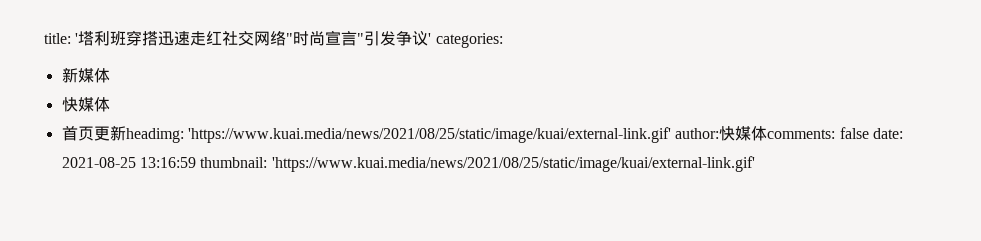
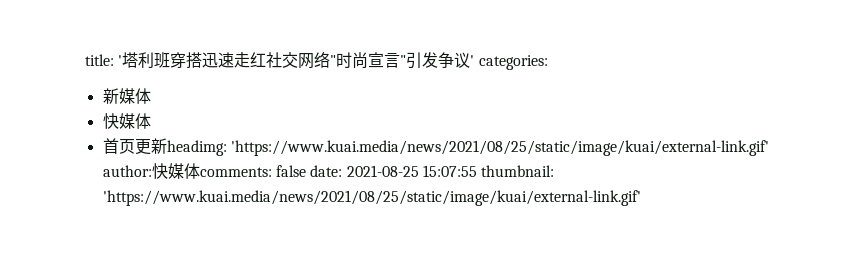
[139,157,196,168] 13:16:59 -> [422,165,477,177] 15:07:55

